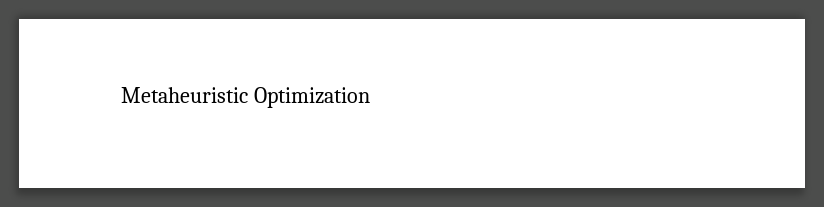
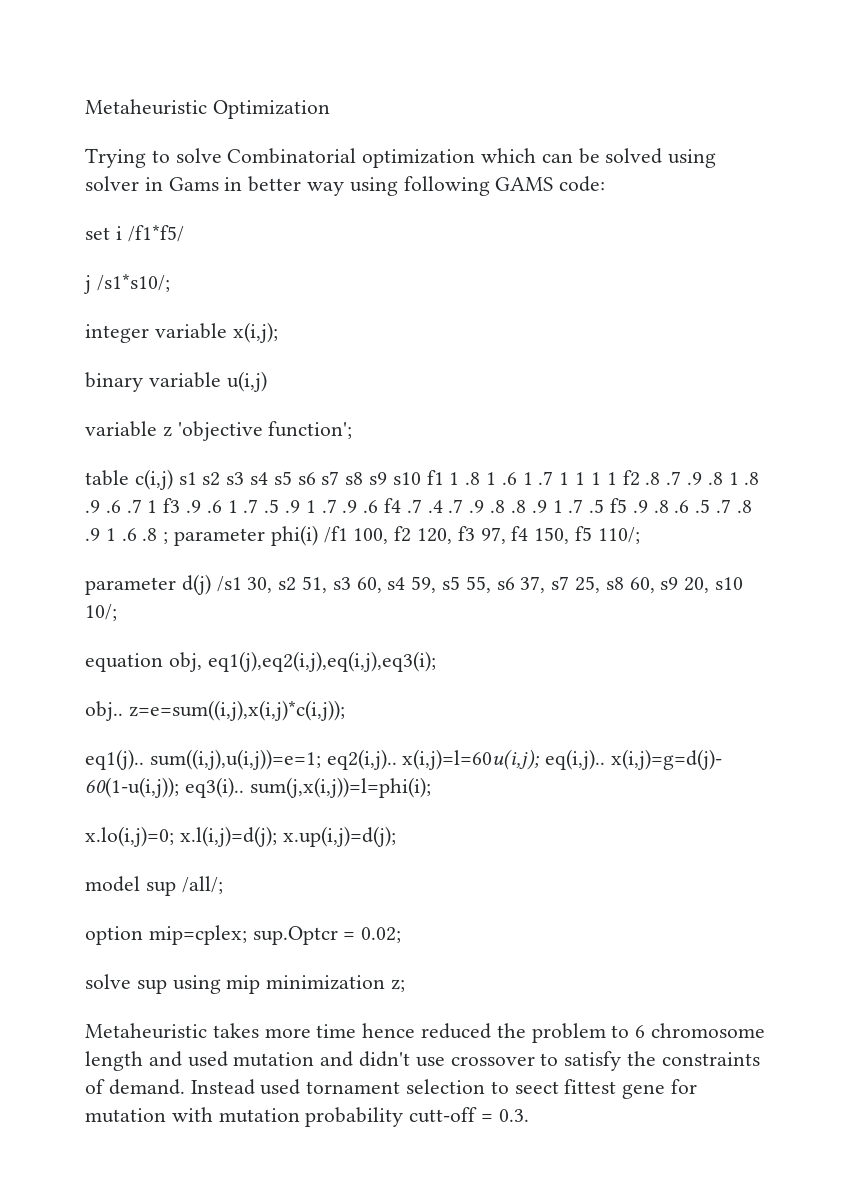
(370, 97) none -> [85,148,717,168] [85,176,606,196] [85,225,184,242] [83,274,170,294] [85,322,278,343] [85,371,267,392] [85,421,353,441] [85,469,760,490] [85,498,752,513] [85,525,640,546] [85,574,744,595] [85,604,117,621] [85,651,436,672] [85,700,345,721] [85,749,723,770] [85,777,431,798] [85,826,396,847] [85,876,223,896] [85,925,402,945] [85,974,406,994] [85,1023,766,1043] [85,1051,760,1071] [85,1079,698,1099] [85,1107,529,1127] // Trying to solve Combinatorial optimization which can be solved using solver in Gams in better way using following GAMS code: // set i /f1*f5/ // j /s1*s10/; // integer variable x(i,j); // binary variable u(i,j) // variable z 'objective function'; // table c(i,j) s1 s2 s3 s4 s5 s6 s7 s8 s9 s10 f1 1 .8 1 .6 1 .7 1 1 1 1 f2 .8 .7 .9 .8 1 .8 .9 .6 .7 1 f3 .9 .6 1 .7 .5 .9 1 .7 .9 .6 f4 .7 .4 .7 .9 .8 .8 .9 1 .7 .5 f5 .9 .8 .6 .5 .7 .8 .9 1 .6 .8 ; parameter phi(i) /f1 100, f2 120, f3 97, f4 150, f5 110/; // parameter d(j) /s1 30, s2 51, s3 60, s4 59, s5 55, s6 37, s7 25, s8 60, s9 20, s10 10/; // equation obj, eq1(j),eq2(i,j),eq(i,j),eq3(i); // obj.. z=e=sum((i,j),x(i,j)*c(i,j)); // eq1(j).. sum((i,j),u(i,j))=e=1; eq2(i,j).. x(i,j)=l=60u(i,j); eq(i,j).. x(i,j)=g=d(j)- 60(1-u(i,j)); eq3(i).. sum(j,x(i,j))=l=phi(i); // x.lo(i,j)=0; x.l(i,j)=d(j); x.up(i,j)=d(j); // model sup /all/; // option mip=cplex; sup.Optcr = 0.02; // solve sup using mip minimization z; // Metaheuristic takes more time hence reduced the problem to 6 chromosome length and used mutation and didn't use crossover to satisfy the constraints of demand. Instead used tornament selection to seect fittest gene for mutation with mutation probability cutt-off = 0.3.

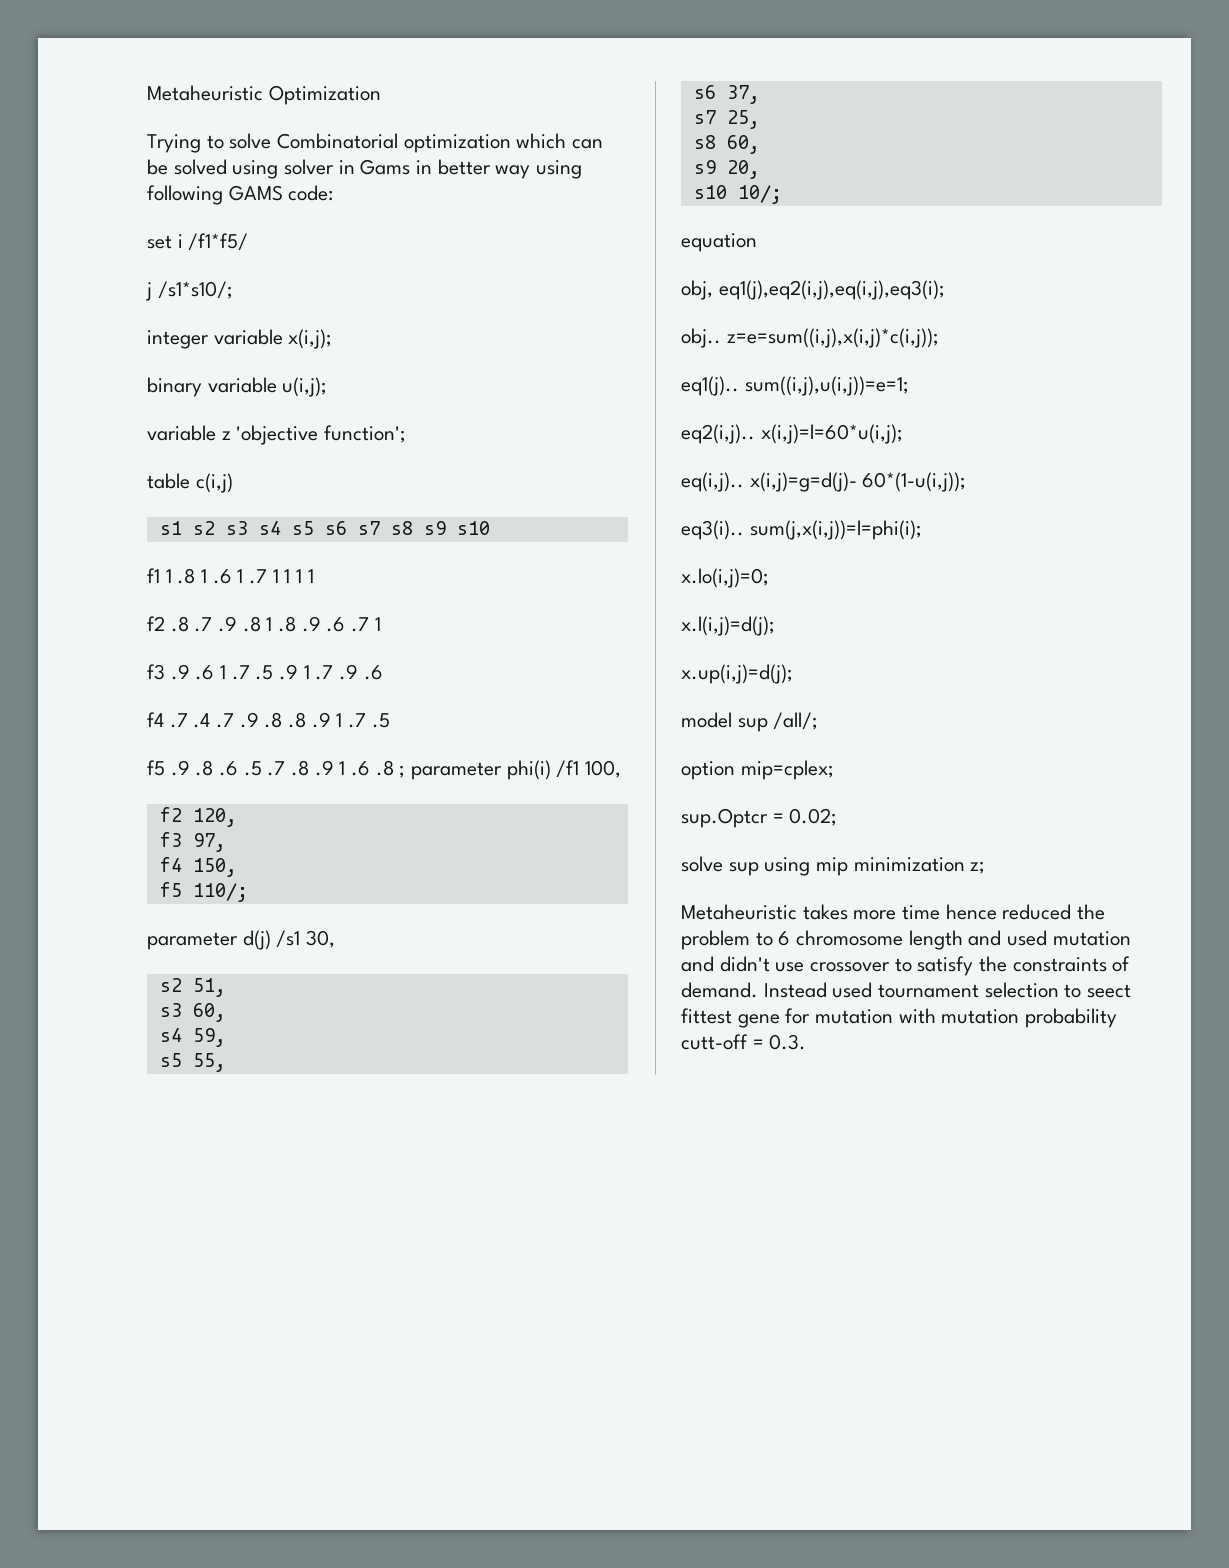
[226,371,267,392] u(i,j) -> [282,377,328,397] u(i,j);
(173, 479) none -> (233, 483) //
(421, 478) none -> (490, 528) //
(617, 478) none -> (314, 576) //
(158, 506) none -> (381, 624) //
(379, 506) none -> (383, 672) //
(605, 506) none -> (390, 720) //
(389, 536) none -> (622, 769) //
(453, 536) none -> (237, 817) //
(506, 535) none -> (226, 842) //
(570, 535) none -> (237, 867) //
(273, 585) none -> (336, 939) //
(328, 584) none -> (226, 987) //
(382, 585) none -> (226, 1012) //
(437, 584) none -> (226, 1037) //
(491, 584) none -> (226, 1062) //
(546, 584) none -> (760, 94) //
(601, 584) none -> (760, 119) //
(655, 585) none -> (760, 144) //
(710, 585) none -> (760, 169) //
(163, 662) none -> (757, 242) //
[326,749,540,770] eq2(i,j).. x(i,j)=l=60u(i,j); -> [681,424,903,444] // eq2(i,j).. x(i,j)=l=60*u(i,j); //
[85,777,179,798] 60(1-u(i,j)); -> [862,472,967,492] 60*(1-u(i,j)); //
(174, 836) none -> (769, 578) //
(277, 836) none -> (775, 626) //
(247, 935) none -> (834, 770) //
[306,1081,401,1094] tornament -> [878,984,980,998] tournament

